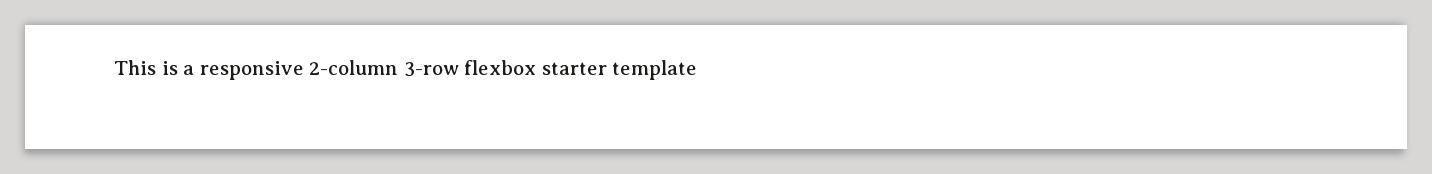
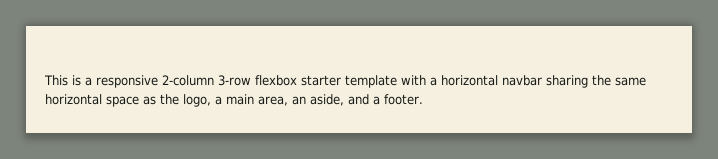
(698, 70) none -> [401,75,646,88] [45,94,423,107] with a horizontal navbar sharing the same horizontal space as the logo, a main area, an aside, and a footer.

